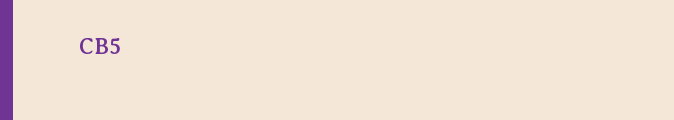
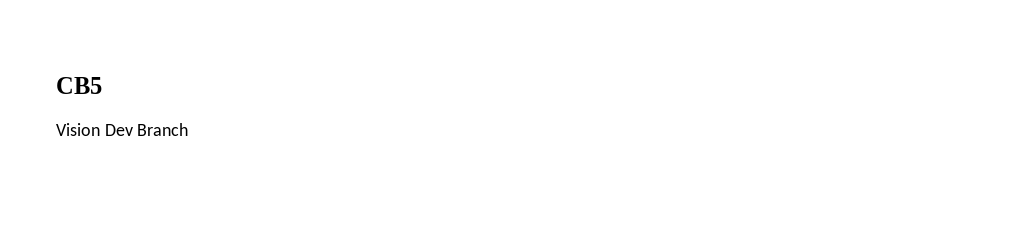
(121, 46) none -> [56,123,189,136] // Vision Dev Branch

